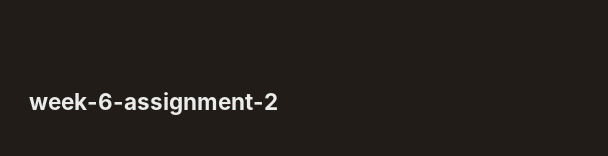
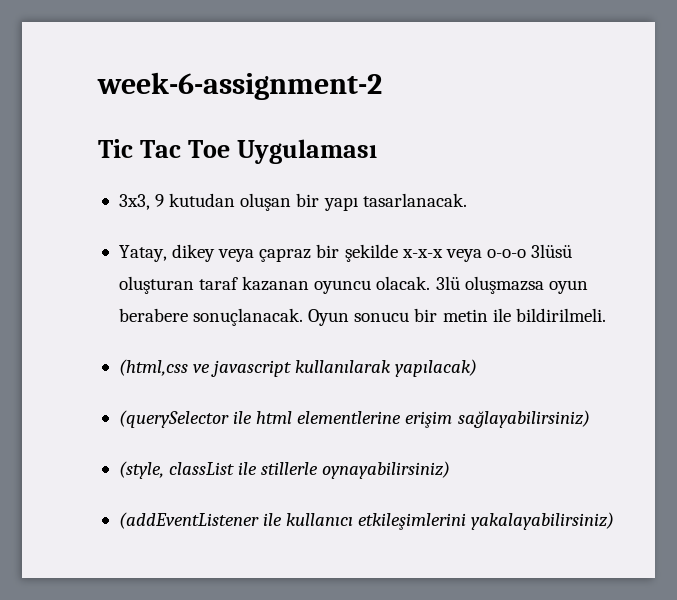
(278, 103) none -> [98,139,377,164] [118,193,467,211] [118,244,573,262] [118,276,588,294] [118,308,606,326] [118,359,478,377] [118,410,590,428] [118,461,451,479] [118,512,615,530] // Tic Tac Toe Uygulaması // 3x3, 9 kutudan oluşan bir yapı tasarlanacak. // Yatay, dikey veya çapraz bir şekilde x-x-x veya o-o-o 3lüsü oluşturan taraf kazanan oyuncu olacak. 3lü oluşmazsa oyun berabere sonuçlanacak. Oyun sonucu bir metin ile bildirilmeli. // (html,css ve javascript kullanılarak yapılacak) // (querySelector ile html elementlerine erişim sağlayabilirsiniz) // (style, classList ile stillerle oynayabilirsiniz) // (addEventListener ile kullanıcı etkileşimlerini yakalayabilirsiniz)

